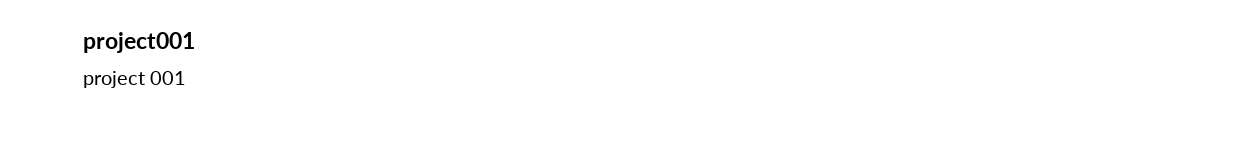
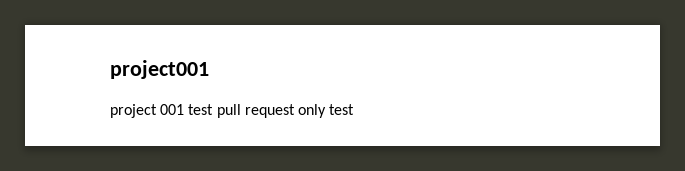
(187, 78) none -> [188,104,355,118] test pull request only test

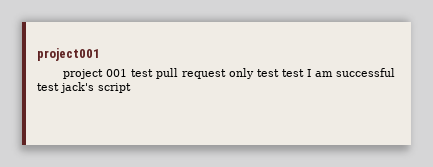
(355, 109) none -> [281,68,395,77] [37,82,131,93] test I am successful test jack's script

